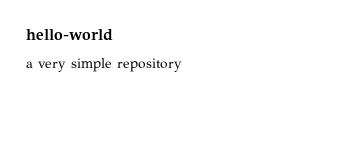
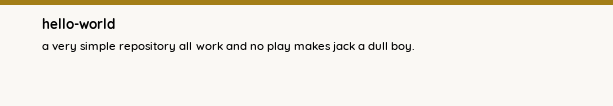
(182, 65) none -> [179,42,416,52] all work and no play makes jack a dull boy.

